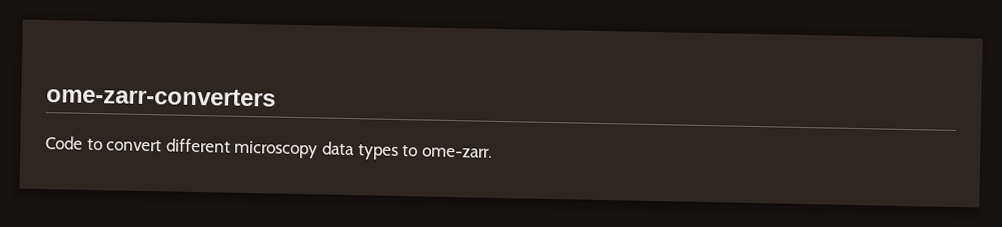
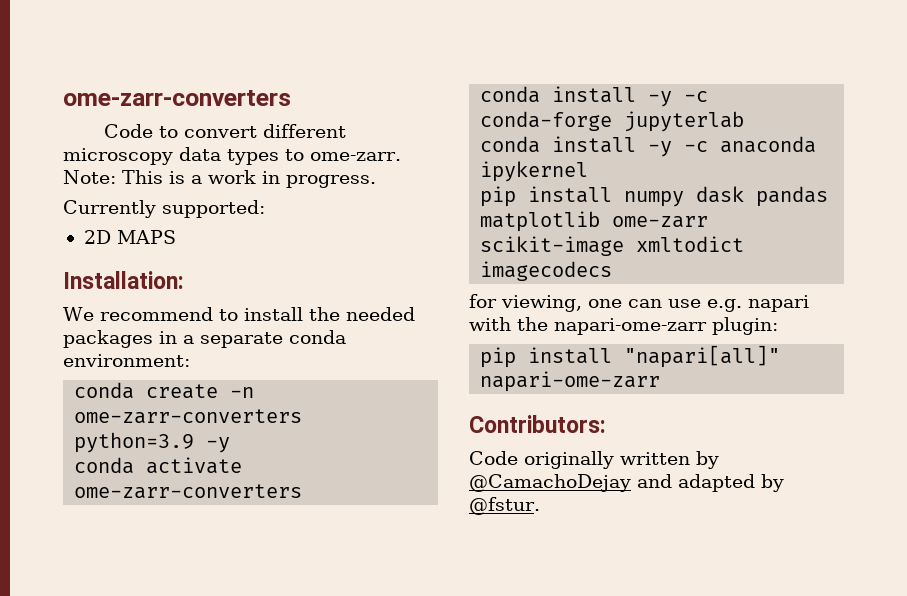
(492, 152) none -> [63,170,376,188] [63,200,265,218] [83,230,176,244] [63,271,184,289] [63,307,415,321] [63,330,346,348] [63,354,190,367] [74,382,255,399] [74,409,303,424] [74,432,231,453] [74,457,243,474] [74,484,303,499] [480,86,709,107] [480,111,745,132] [480,136,817,157] [480,161,589,182] [480,186,829,207] [480,211,709,232] [480,236,745,256] [480,261,613,281] [469,294,809,312] [469,317,778,335] [480,345,781,368] [480,371,661,392] [469,415,606,433] [469,451,719,469] [469,474,784,492] [469,497,540,515] Note: This is a work in progress. // Currently supported: // 2D MAPS // Installation: // We recommend to install the needed packages in a separate conda environment: // conda create -n ome-zarr-converters python=3.9 -y // conda activate ome-zarr-converters // conda install -y -c conda-forge jupyterlab // conda install -y -c anaconda ipykernel // pip install numpy dask pandas matplotlib ome-zarr scikit-image xmltodict imagecodecs // for viewing, one can use e.g. napari with the napari-ome-zarr plugin: // pip install "napari[all]" napari-ome-zarr // Contributors: // Code originally written by @CamachoDejay and adapted by @fstur.

